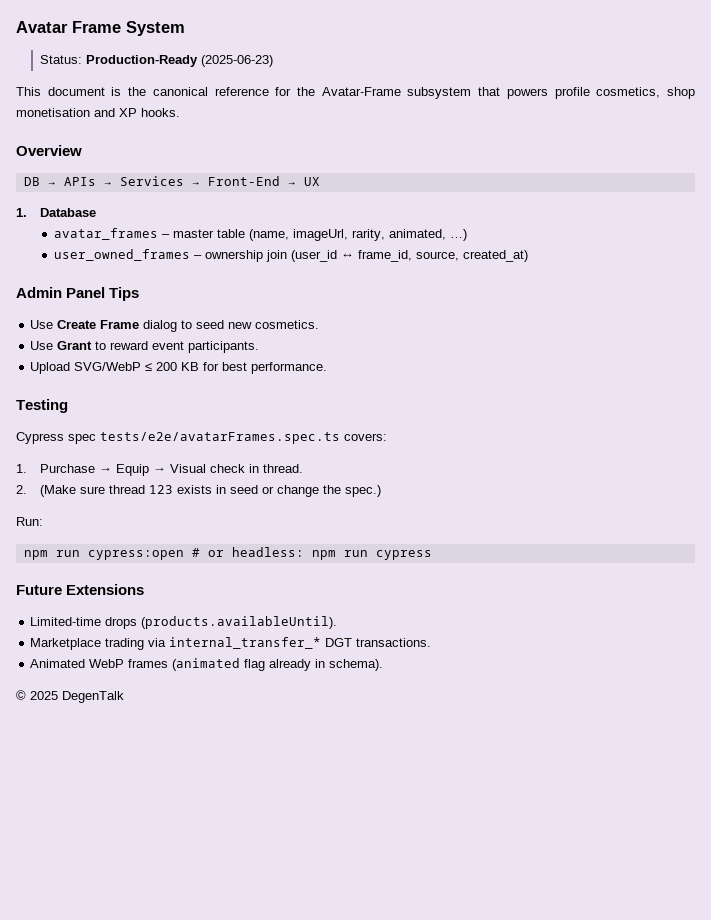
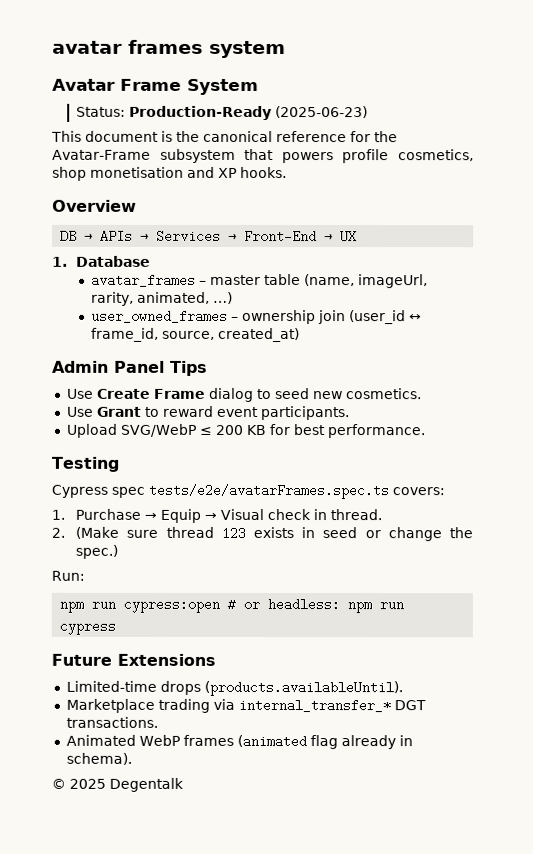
(16, 27) none -> [52,39,286,59] avatar frames system //
[62,691,124,703] DegenTalk -> [109,777,184,792] Degentalk

